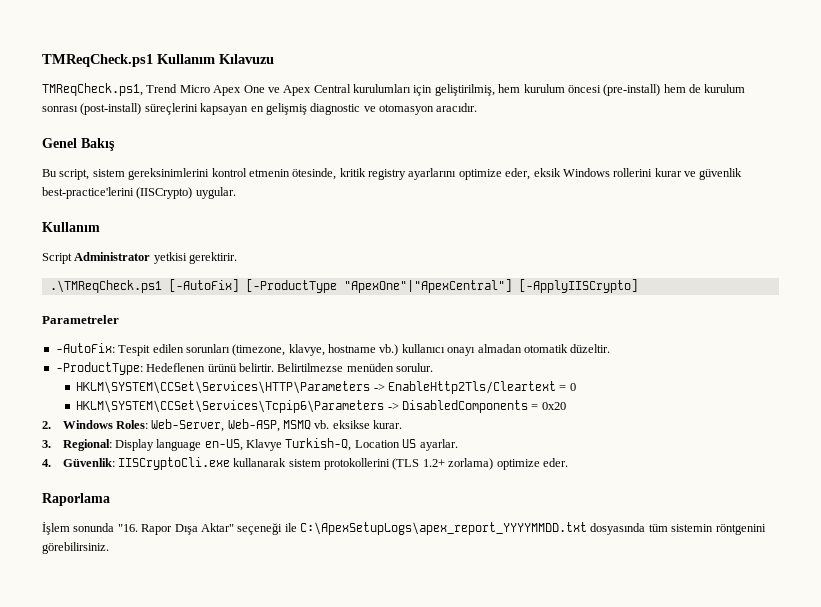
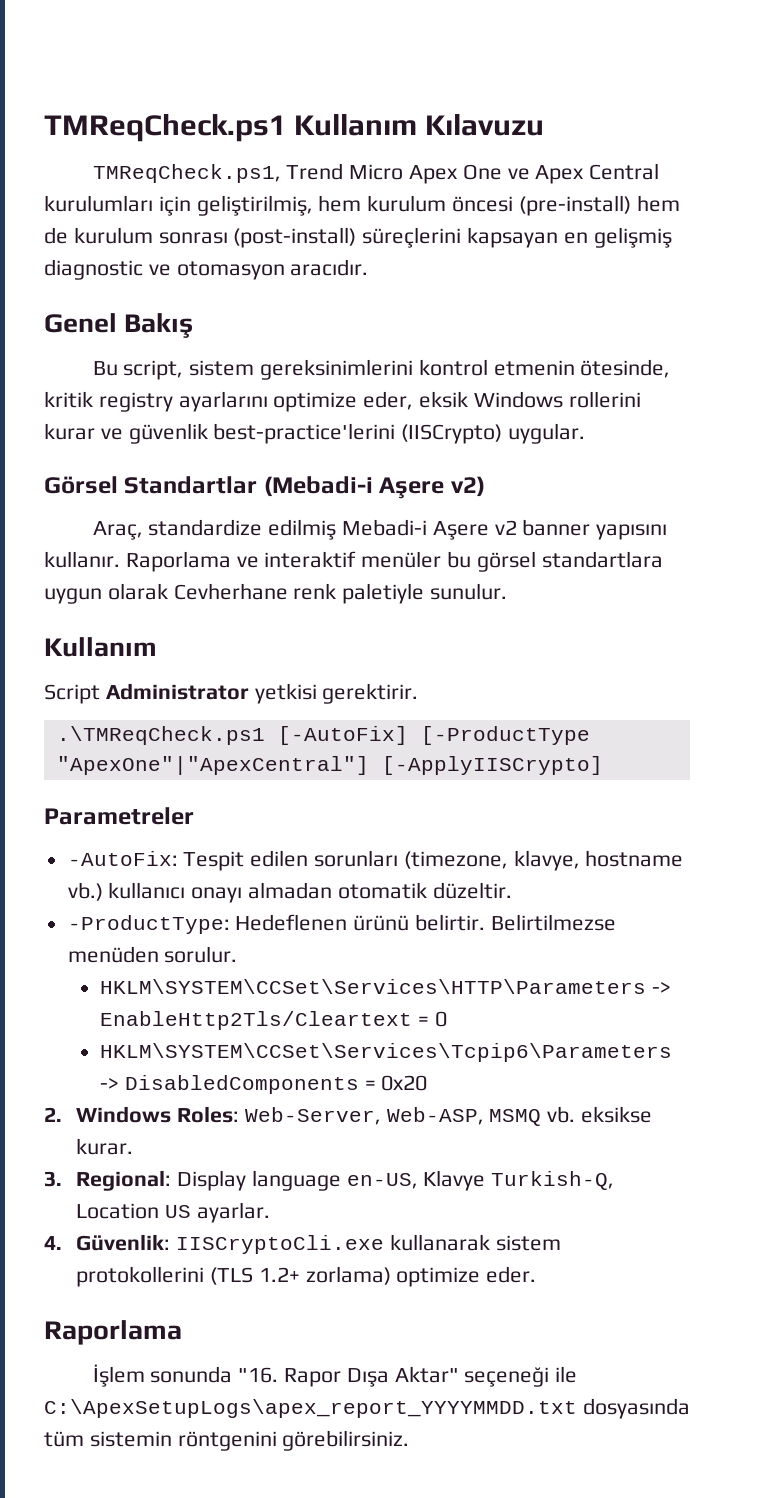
(236, 193) none -> [44,476,485,499] [92,519,668,540] [44,551,663,572] [44,583,508,604] // Görsel Standartlar (Mebadi-i Aşere v2) // Araç, standardize edilmiş Mebadi-i Aşere v2 banner yapısını kullanır. Raporlama ve interaktif menüler bu görsel standartlara uygun olarak Cevherhane renk paletiyle sunulur.

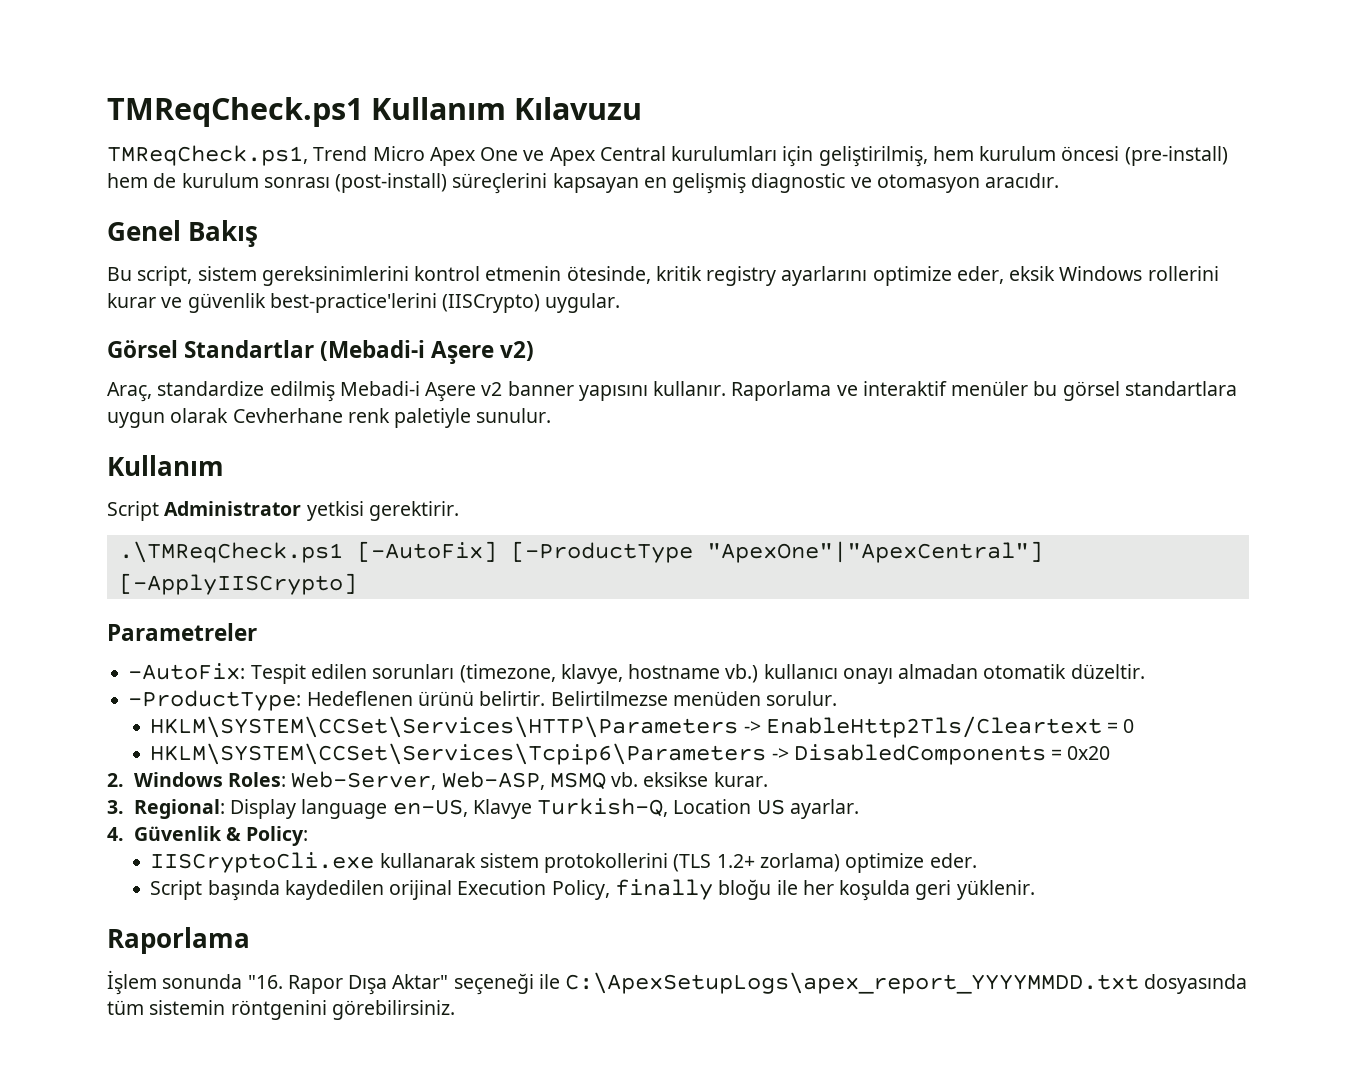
[76,1234,171,1251] Güvenlik: -> [133,826,309,846] Güvenlik & Policy: //
(537, 1274) none -> [150,879,1035,901] // Script başında kaydedilen orijinal Execution Policy, finally bloğu ile her koşulda geri yüklenir.

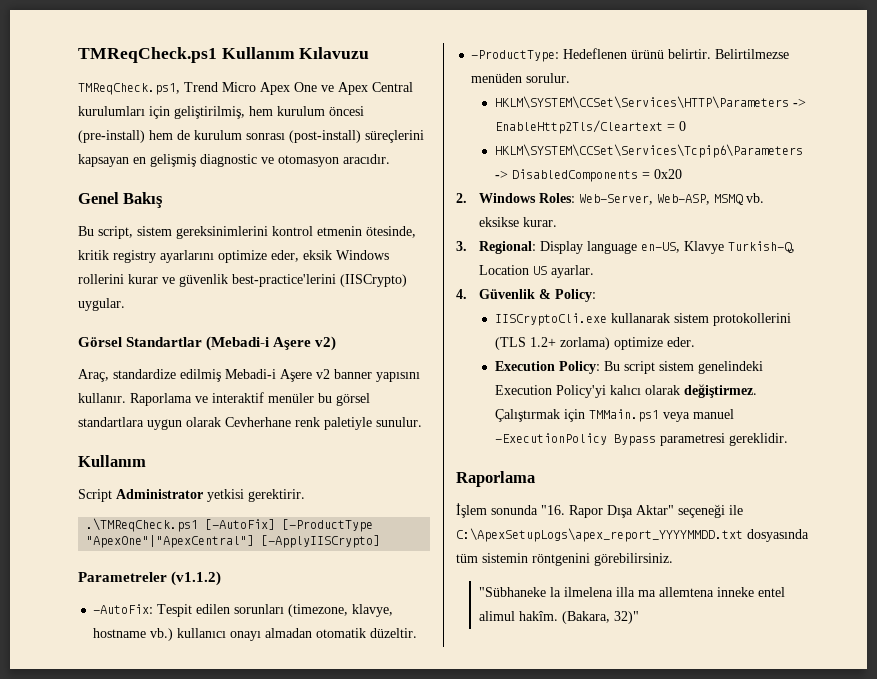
(257, 632) none -> [171,571,222,586] (v1.1.2)
[150,879,1035,901] Script başında kaydedilen orijinal Execution Policy, finally bloğu ile her koşulda geri yüklenir. -> [494,361,763,374] [494,384,757,398] [494,409,734,422] [494,433,788,446] Execution Policy: Bu script sistem genelindeki Execution Policy'yi kalıcı olarak değiştirmez. Çalıştırmak için TMMain.ps1 veya manuel -ExecutionPolicy Bypass parametresi gereklidir.
(455, 1010) none -> [479,587,786,597] [479,611,640,624] // "Sübhaneke la ilmelena illa ma allemtena inneke entel alimul hakîm. (Bakara, 32)"

